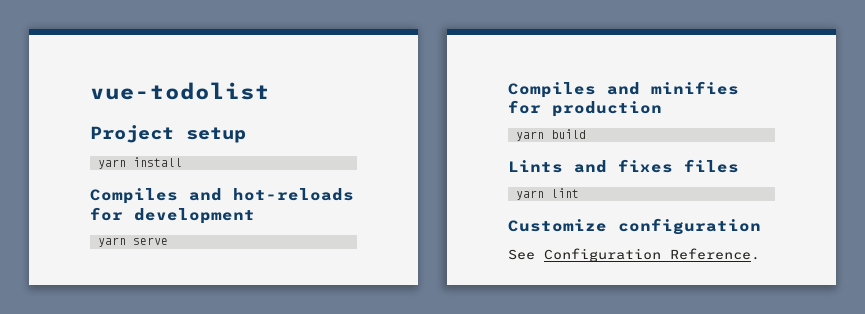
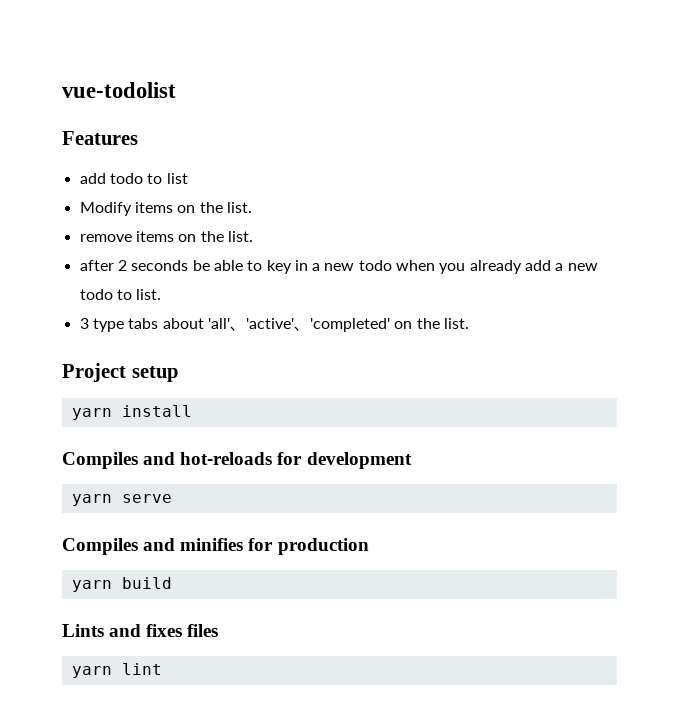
(270, 91) none -> [62,131,138,145] [79,173,188,184] [79,202,252,216] [79,231,253,242] [79,260,598,274] [79,289,162,300] [79,318,469,332] // Features // add todo to list // Modify items on the list. // remove items on the list. // after 2 seconds be able to key in a new todo when you already add a new todo to list. // 3 type tabs about 'all'、'active'、'completed' on the list.
[508,218,761,235] [508,248,760,262] // Customize configuration // See Configuration Reference. -> (162, 669) none

